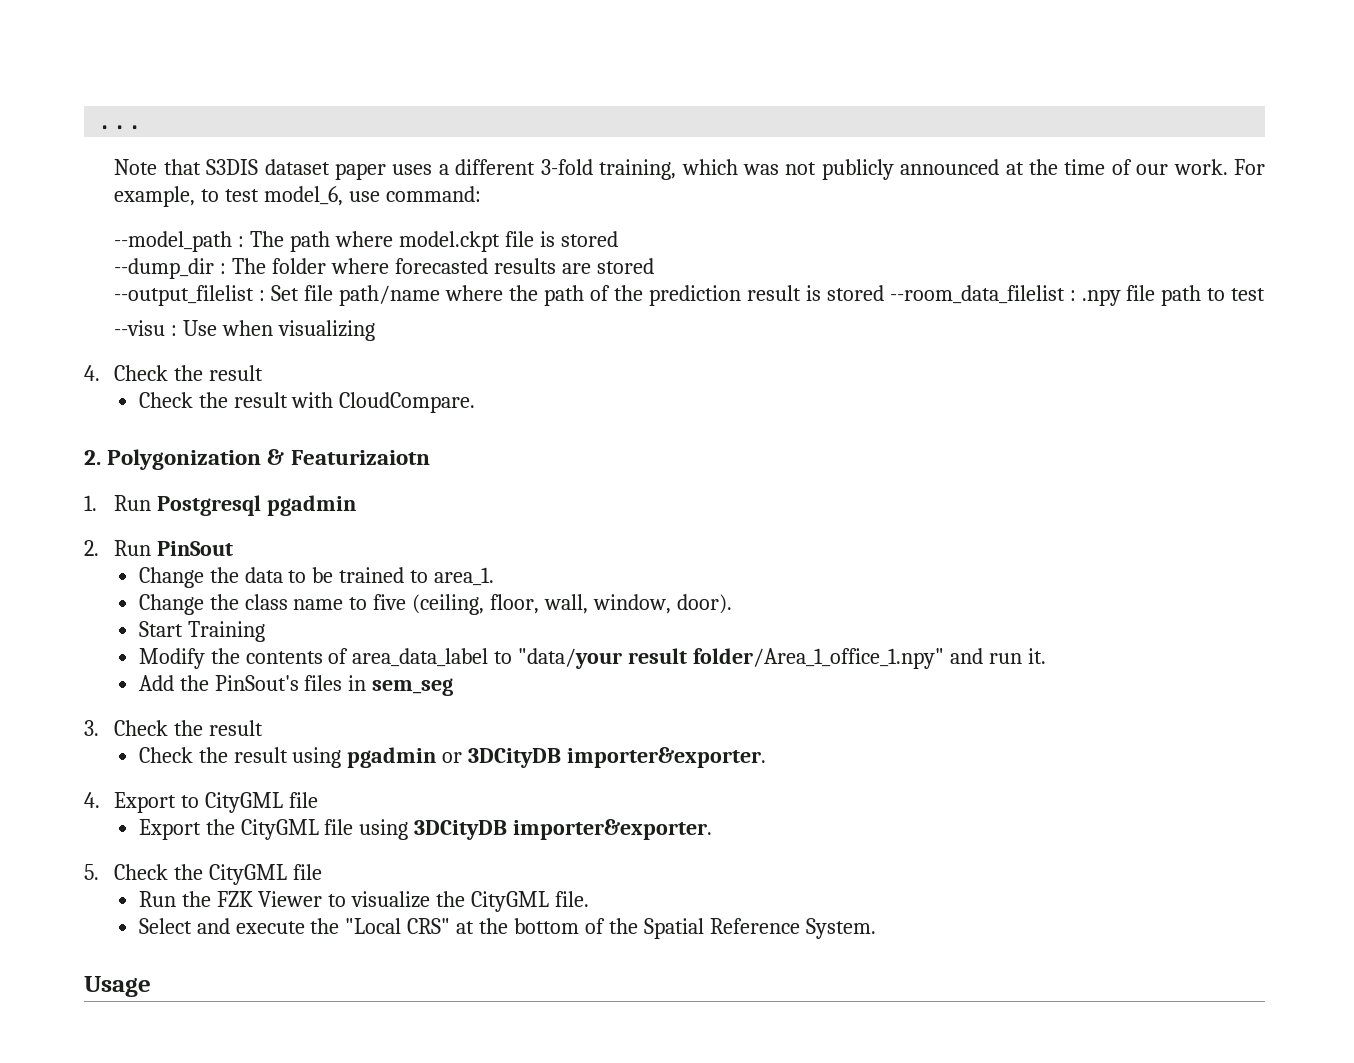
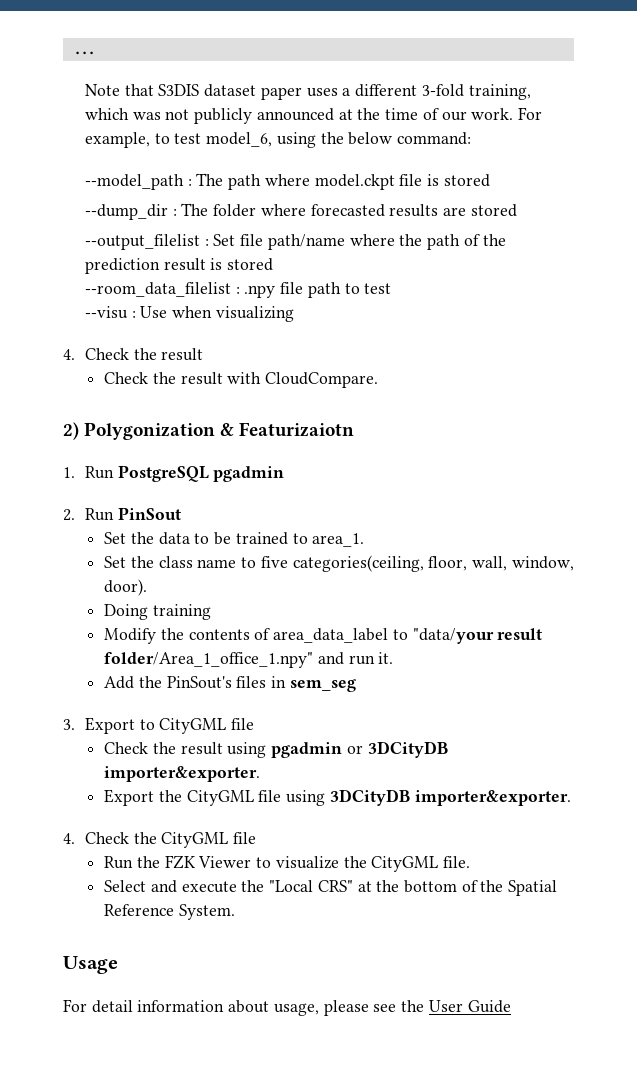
[349,191,381,202] use -> [276,132,393,148] using the below
(884, 293) none -> (274, 264) //
[84,450,101,465] 2. -> [63,422,79,440] 2)
[157,495,262,516] Postgresql -> [117,465,209,482] PostgreSQL
[138,567,204,588] Change -> [104,532,127,544] Set
[138,594,204,615] Change -> [104,556,127,568] Set
[412,594,485,615] (ceiling, -> [292,555,424,572] categories(ceiling,
[138,621,265,642] Start Training -> [104,604,211,620] Doing training
[114,720,264,736] Check the result -> [84,717,255,734] Export to CityGML file
[84,792,319,813] // 4. Export to CityGML file -> (261, 774) none
[84,864,99,880] 5. -> [63,833,75,844] 4.
(151, 986) none -> [63,999,511,1016] // For detail information about usage, please see the User Guide

